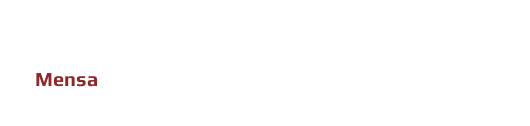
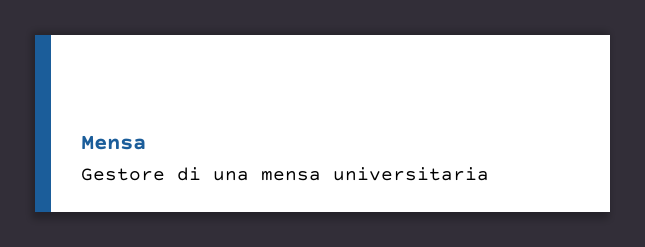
(98, 80) none -> [81,167,489,181] // Gestore di una mensa universitaria

